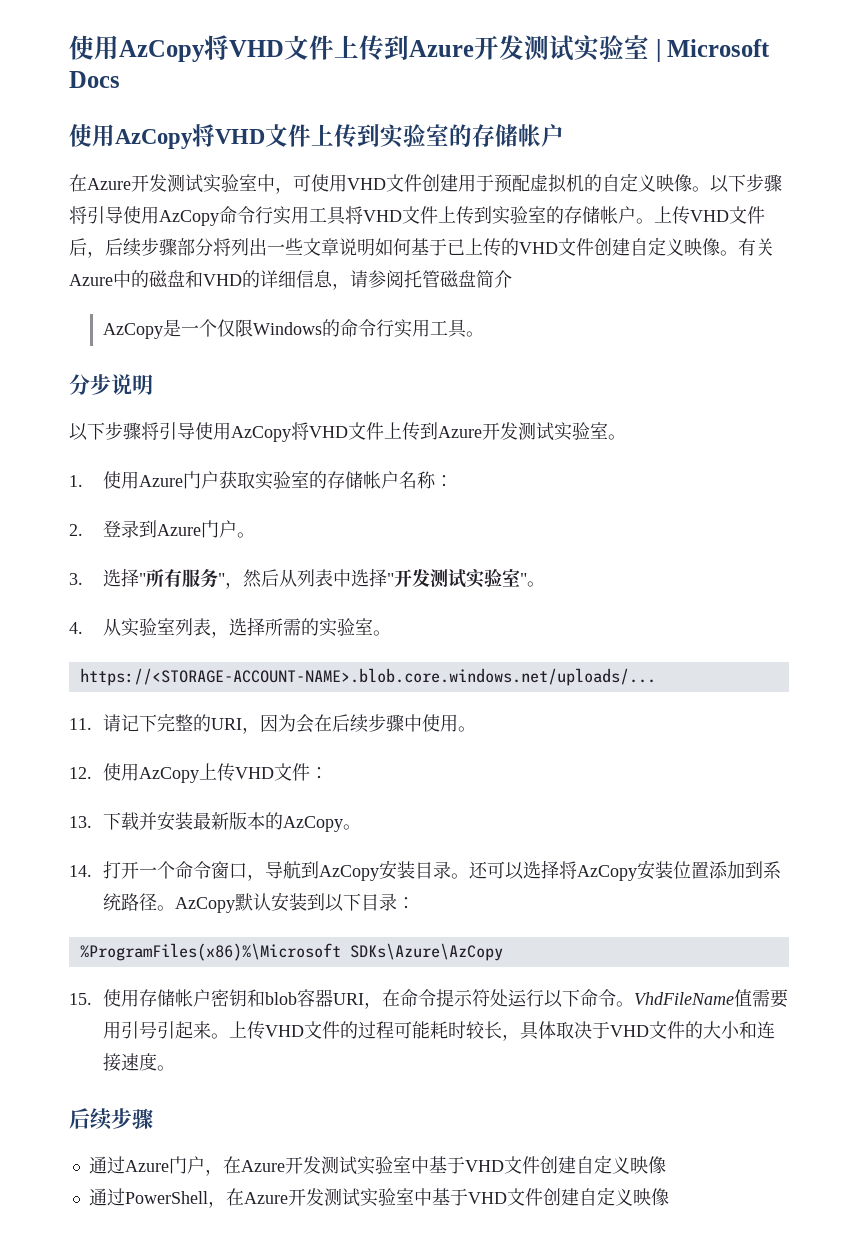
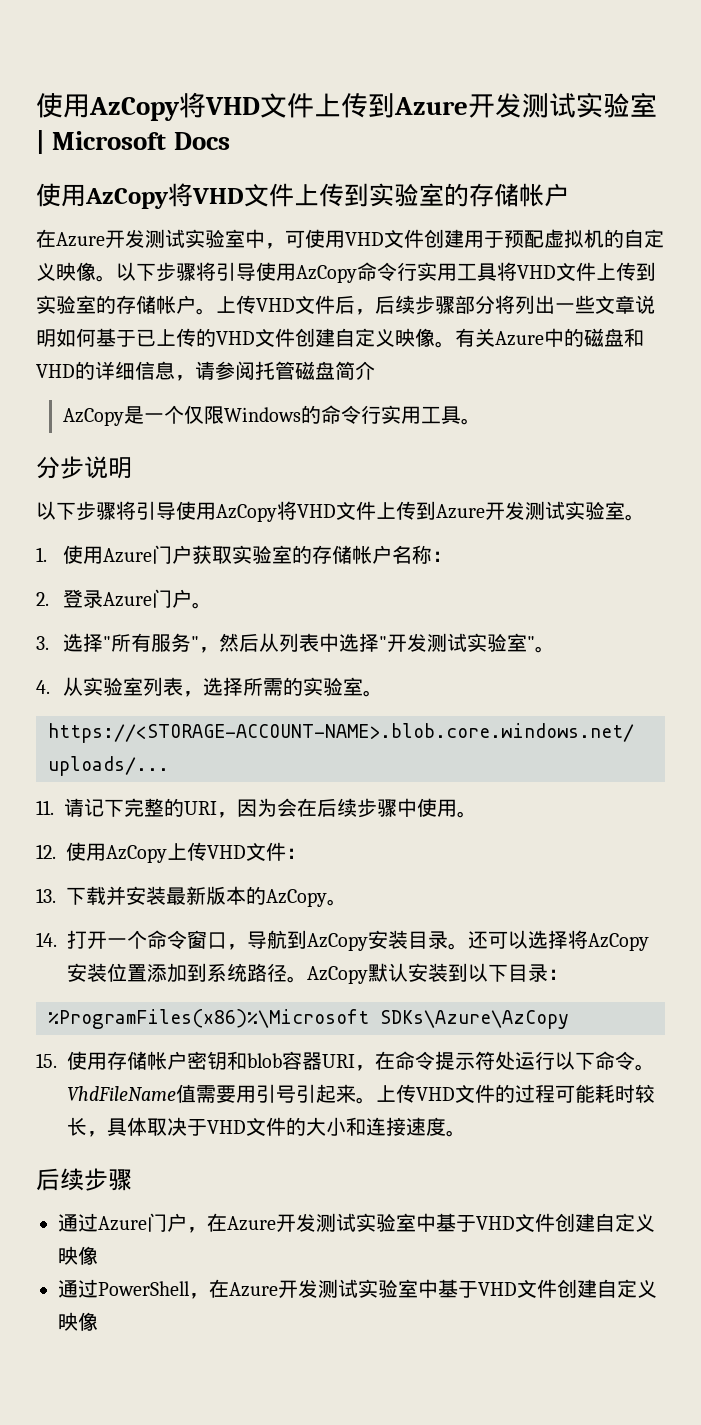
[138,520,157,538] 到 -> (103, 599) none

